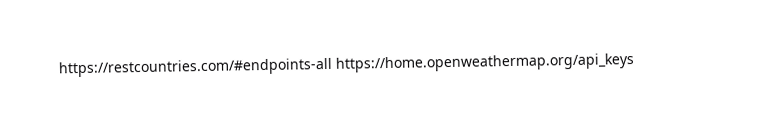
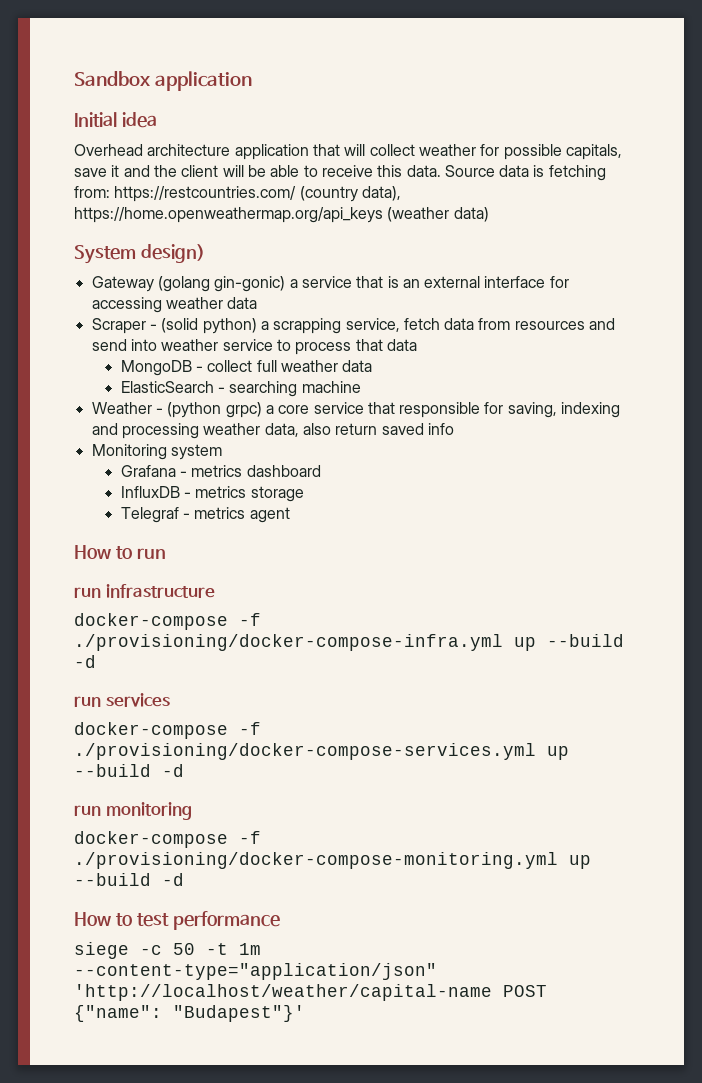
[58,53,635,78] https://restcountries.com/#endpoints-all https://home.openweathermap.org/api_keys -> [74,71,253,91] [74,112,157,128] [74,144,622,160] [74,165,606,181] [74,186,401,202] [74,207,489,223] [74,244,205,264] [91,276,569,292] [91,297,258,313] [91,318,616,334] [91,339,417,355] [120,360,373,376] [120,381,361,397] [91,402,621,418] [91,423,454,439] [91,444,222,460] [120,465,321,477] [120,486,304,502] [120,507,290,523] [74,545,166,559] [74,584,215,598] [74,613,261,630] [74,634,624,651] [74,655,96,668] [74,693,170,707] [74,722,261,739] [74,743,569,760] [74,764,184,777] [74,802,192,820] [74,831,261,848] [74,852,591,869] [74,873,184,886] [74,911,280,930] [74,942,261,959] [74,963,437,980] [74,984,547,1001] [74,1005,305,1022] Sandbox application // Initial idea // Overhead architecture application that will collect weather for possible capitals, save it and the client will be able to receive this data. Source data is fetching from: https://restcountries.com/ (country data), https://home.openweathermap.org/api_keys (weather data) // System design) // Gateway (golang gin-gonic) a service that is an external interface for accessing weather data // Scraper - (solid python) a scrapping service, fetch data from resources and send into weather service to process that data // MongoDB - collect full weather data // ElasticSearch - searching machine // Weather - (python grpc) a core service that responsible for saving, indexing and processing weather data, also return saved info // Monitoring system // Grafana - metrics dashboard // InfluxDB - metrics storage // Telegraf - metrics agent // How to run // run infrastructure // docker-compose -f ./provisioning/docker-compose-infra.yml up --build -d // run services // docker-compose -f ./provisioning/docker-compose-services.yml up --build -d // run monitoring // docker-compose -f ./provisioning/docker-compose-monitoring.yml up --build -d // How to test performance // siege -c 50 -t 1m --content-type="application/json" 'http://localhost/weather/capital-name POST {"name": "Budapest"}'

